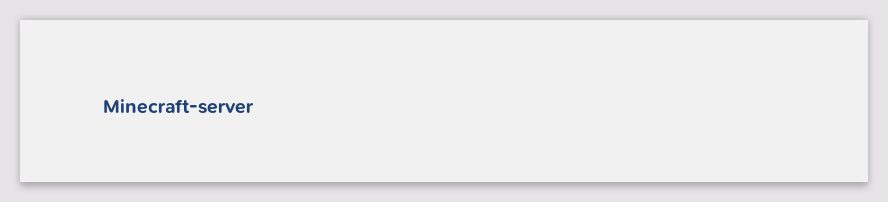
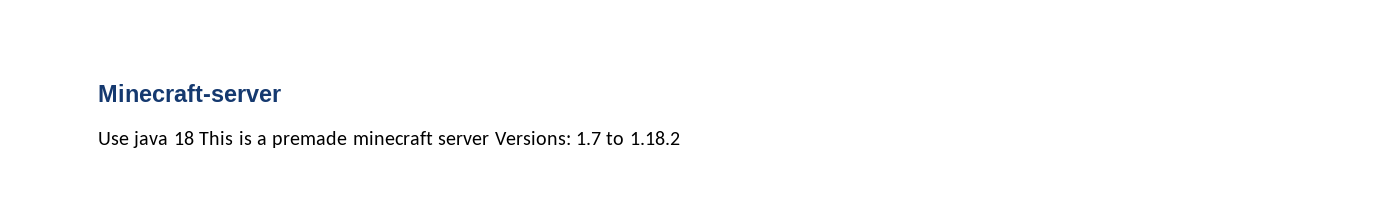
(254, 106) none -> [98,131,680,148] // Use java 18 This is a premade minecraft server Versions: 1.7 to 1.18.2

